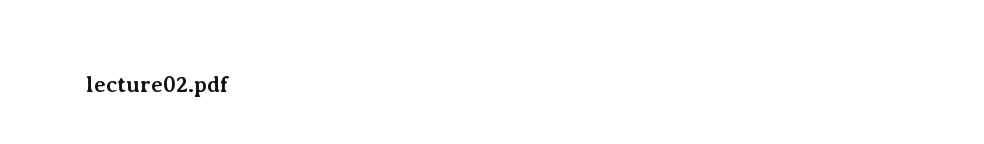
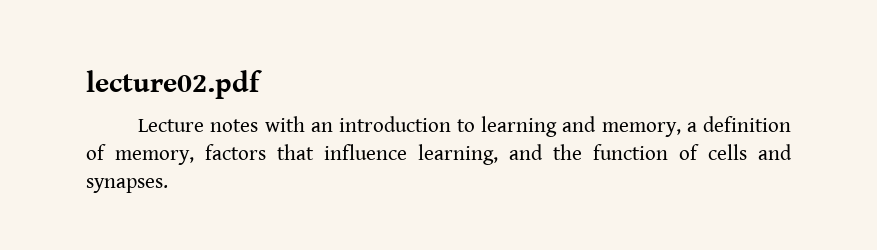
(229, 86) none -> [138,116,791,137] [86,144,792,165] [86,178,168,193] // Lecture notes with an introduction to learning and memory, a definition of memory, factors that influence learning, and the function of cells and synapses.

